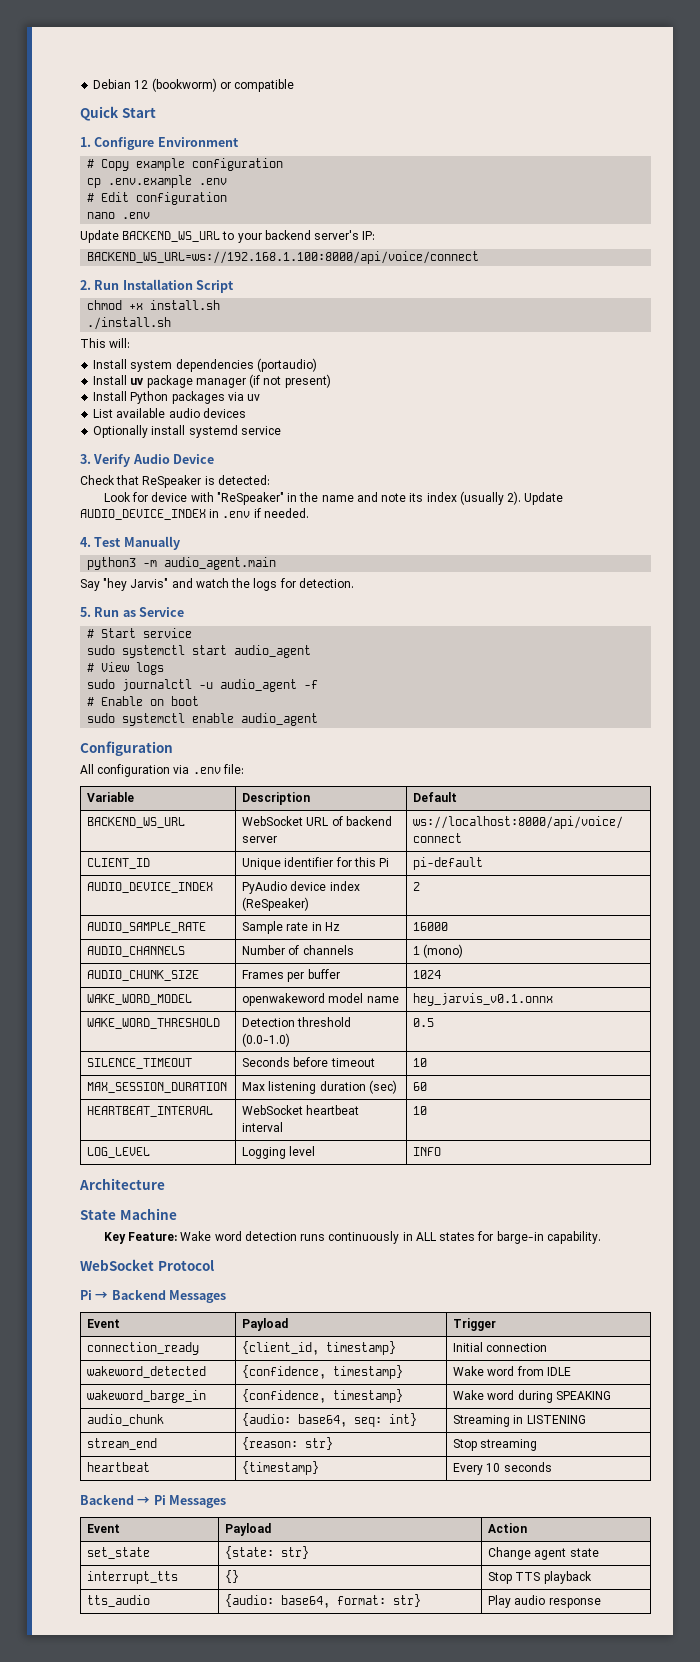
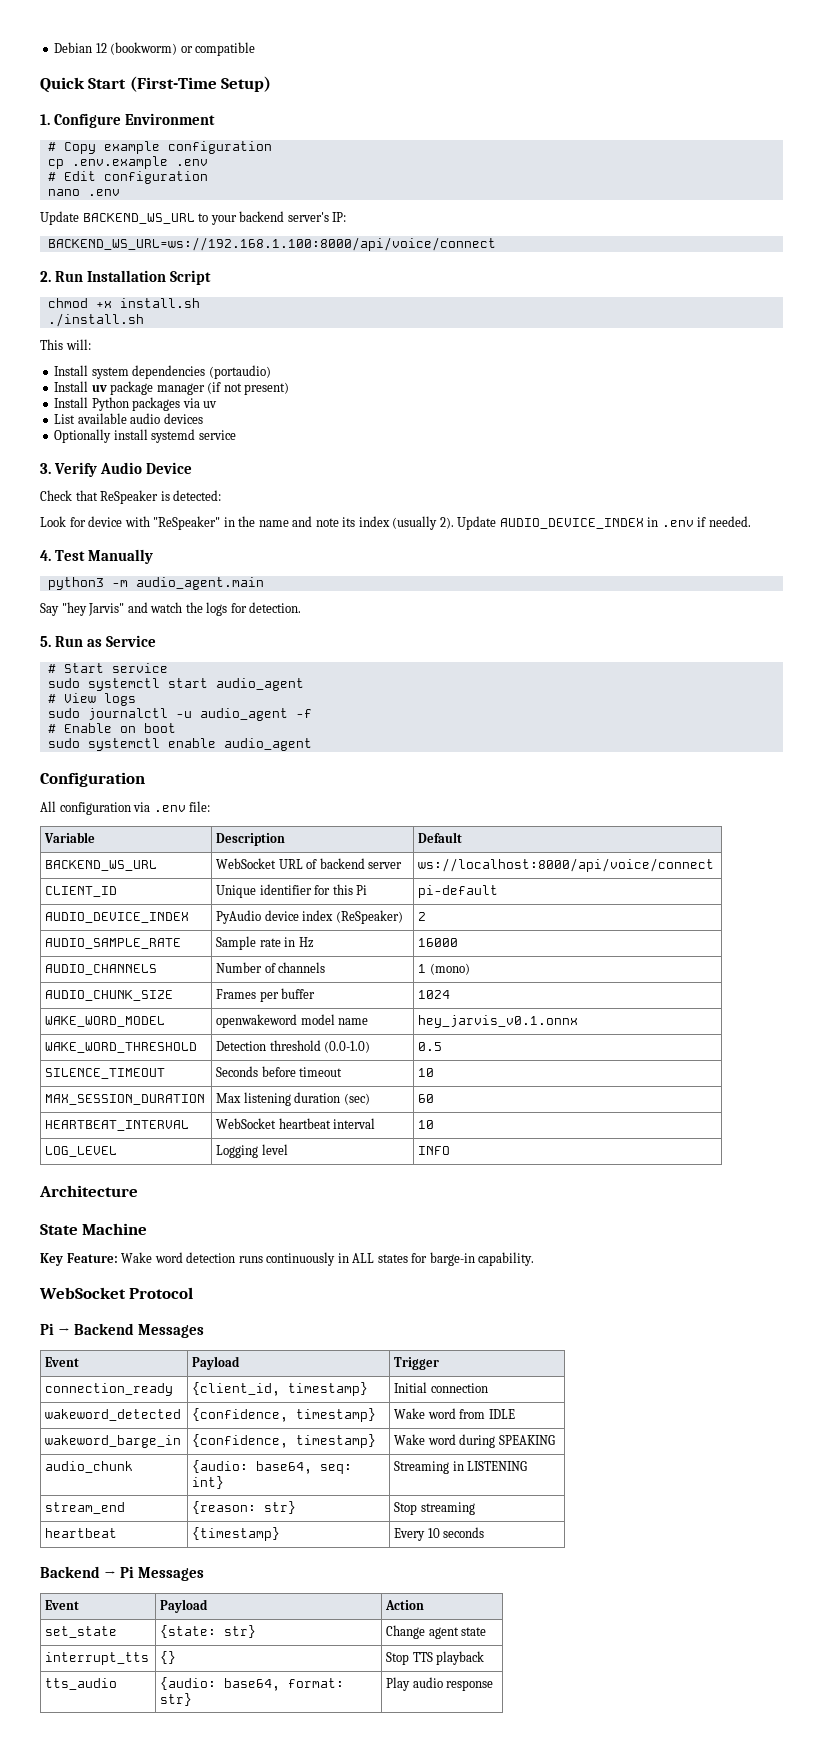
(156, 112) none -> [129,76,272,92] (First-Time Setup)

